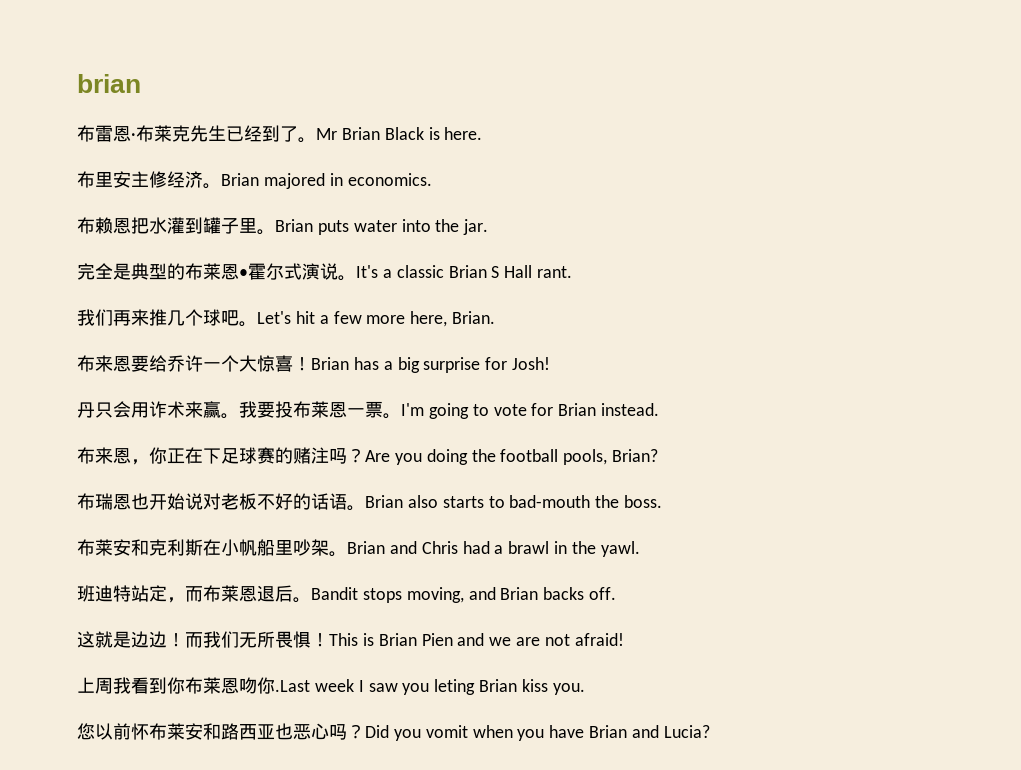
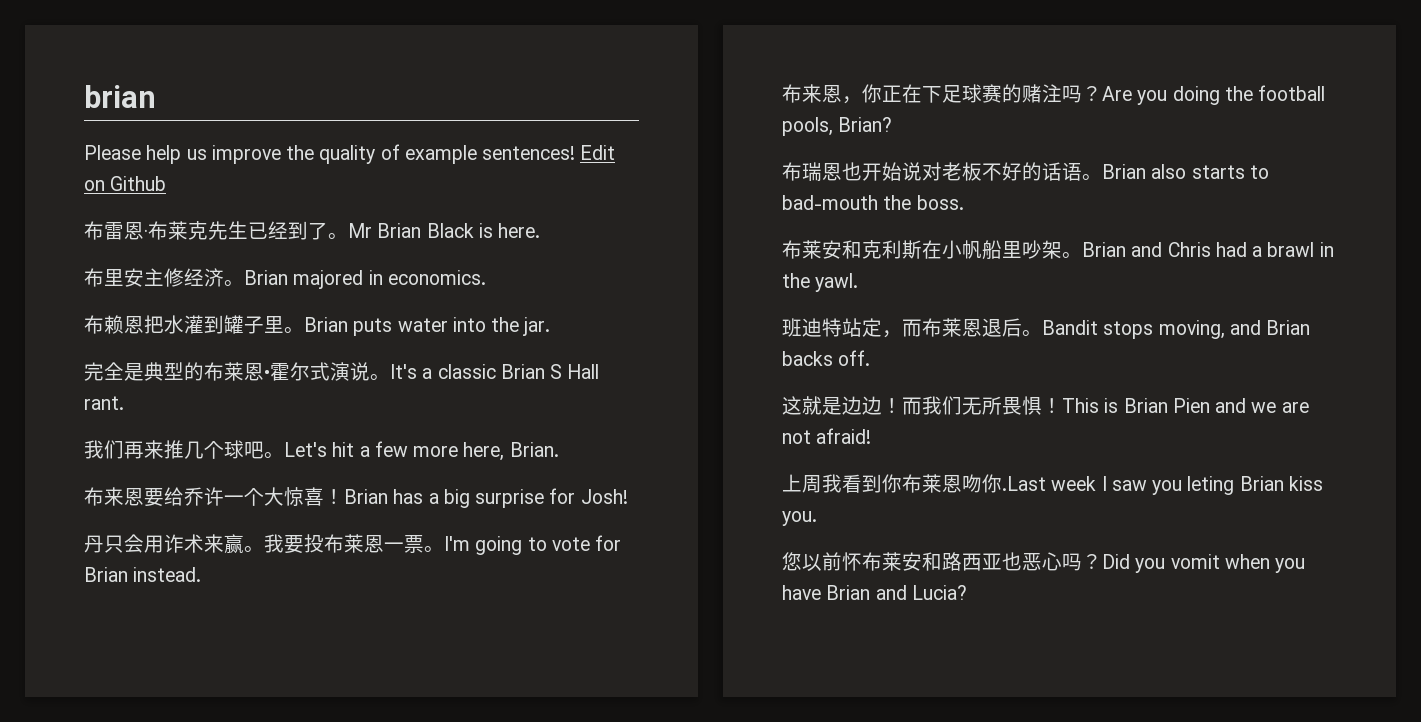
(141, 83) none -> [84,144,616,164] [84,176,167,191] // Please help us improve the quality of example sentences! Edit on Github

